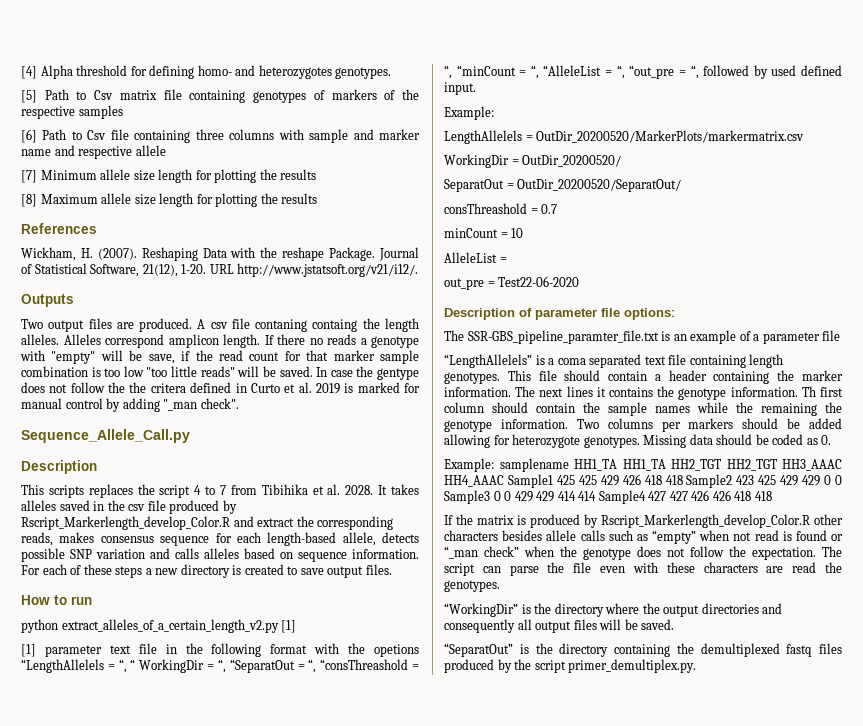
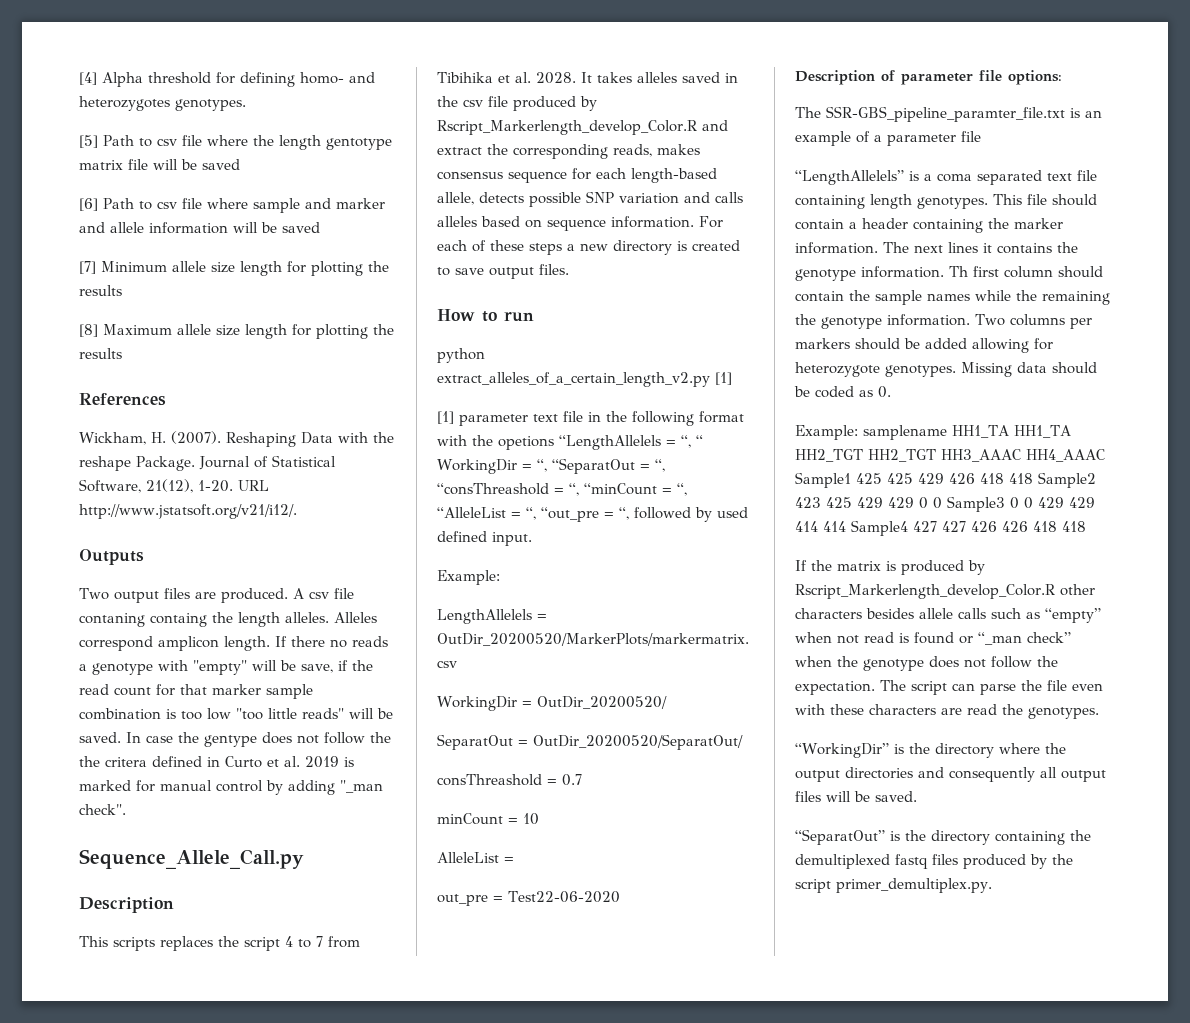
[94,89,420,103] [21,105,123,119] [21,129,420,143] [21,145,166,159] Csv matrix file containing genotypes of markers of the respective samples // [6] Path to Csv file containing three columns with sample and marker name and respective allele -> [157,135,392,150] [79,159,240,170] [79,198,385,213] [79,222,320,234] csv file where the length gentotype matrix file will be saved // [6] Path to csv file where sample and marker and allele information will be saved

